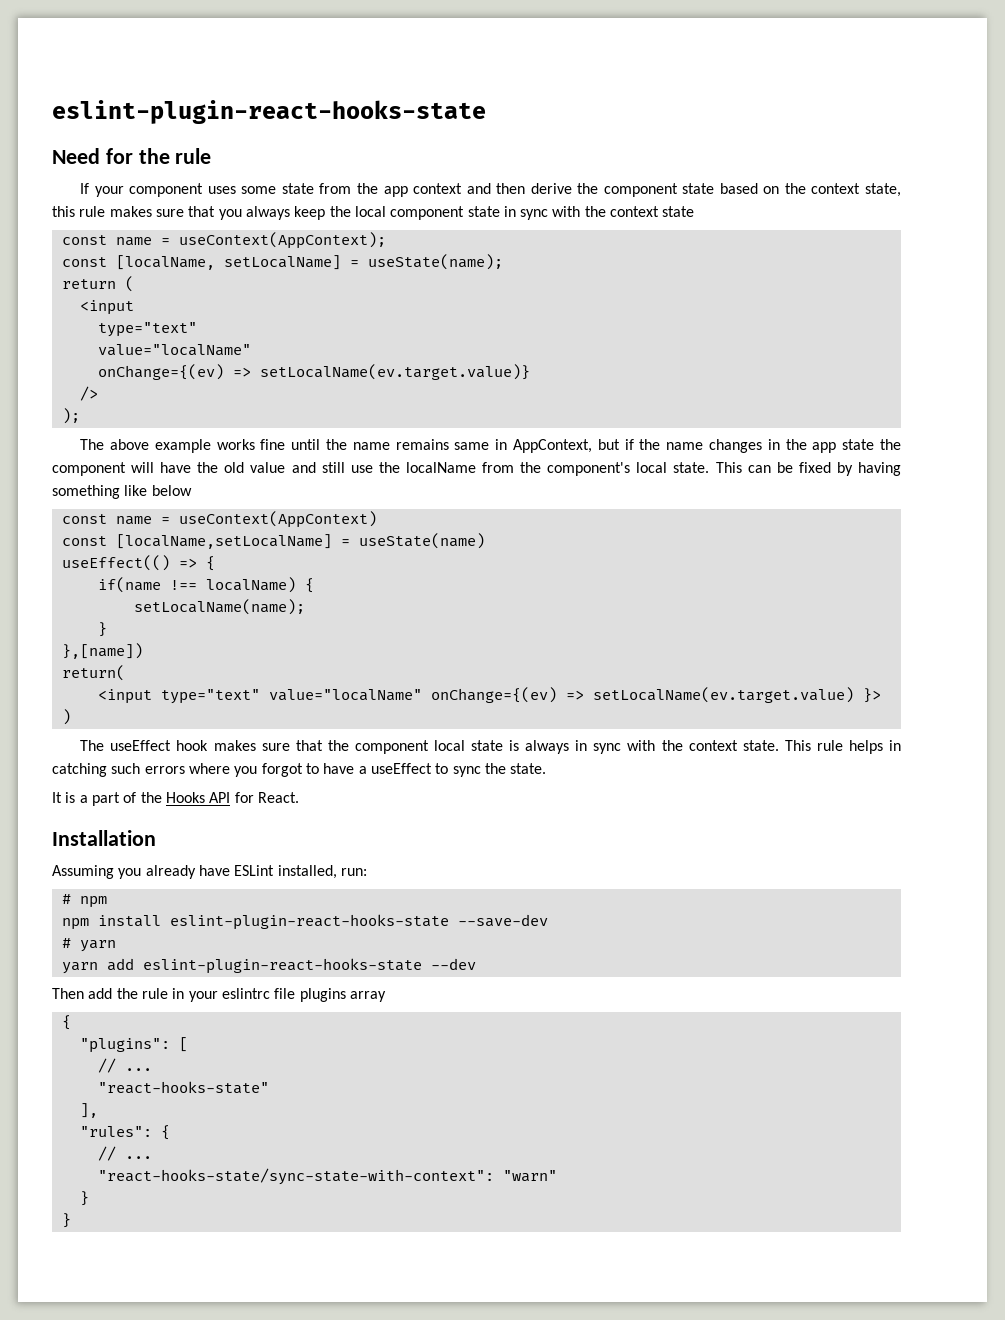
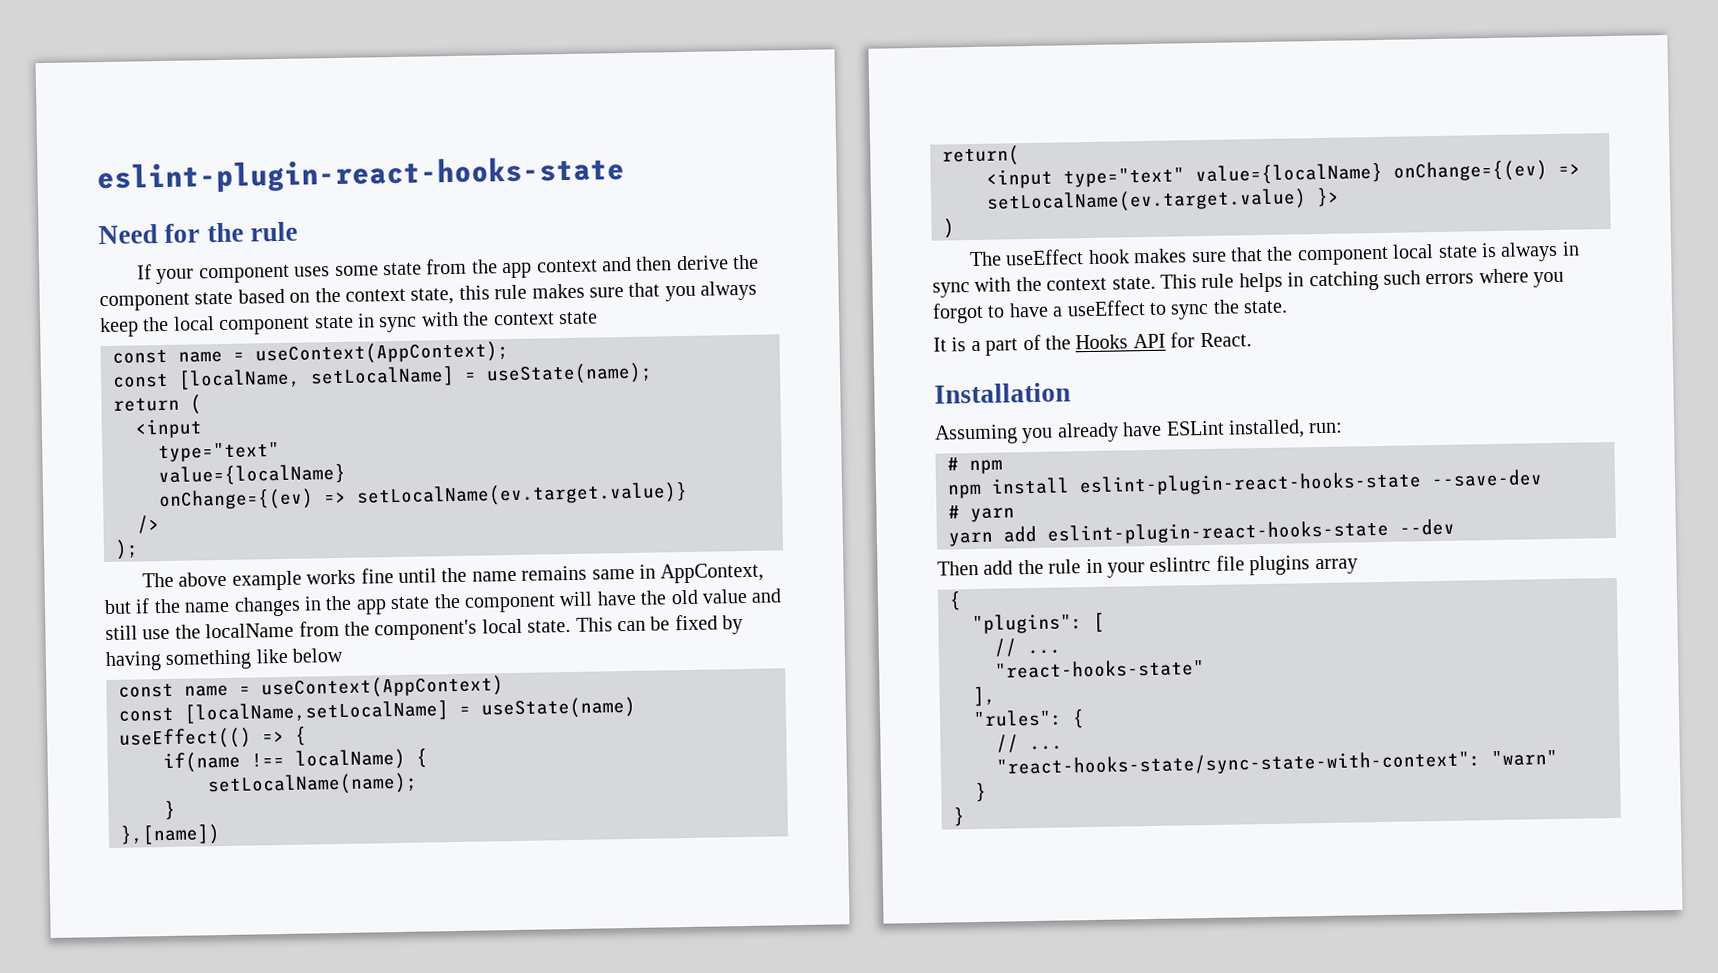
[97,344,251,356] value="localName" -> [158,463,346,487] value={localName}
[268,689,422,701] value="localName" -> [1195,162,1383,186] value={localName}

